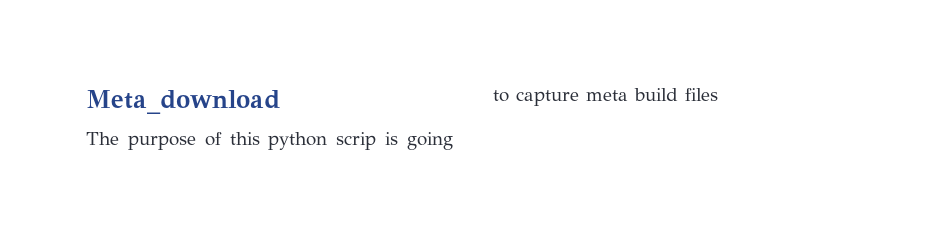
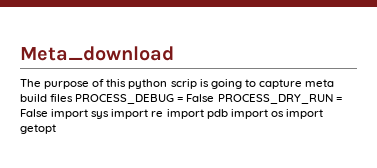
(718, 94) none -> [75,94,342,104] [20,109,323,119] [20,124,56,134] PROCESS_DEBUG = False PROCESS_DRY_RUN = False import sys import re import pdb import os import getopt

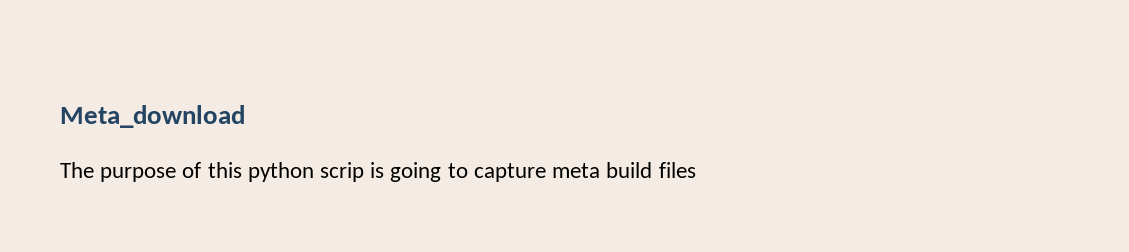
[75,94,342,104] [20,109,323,119] [20,124,56,134] PROCESS_DEBUG = False PROCESS_DRY_RUN = False import sys import re import pdb import os import getopt -> (696, 170) none

